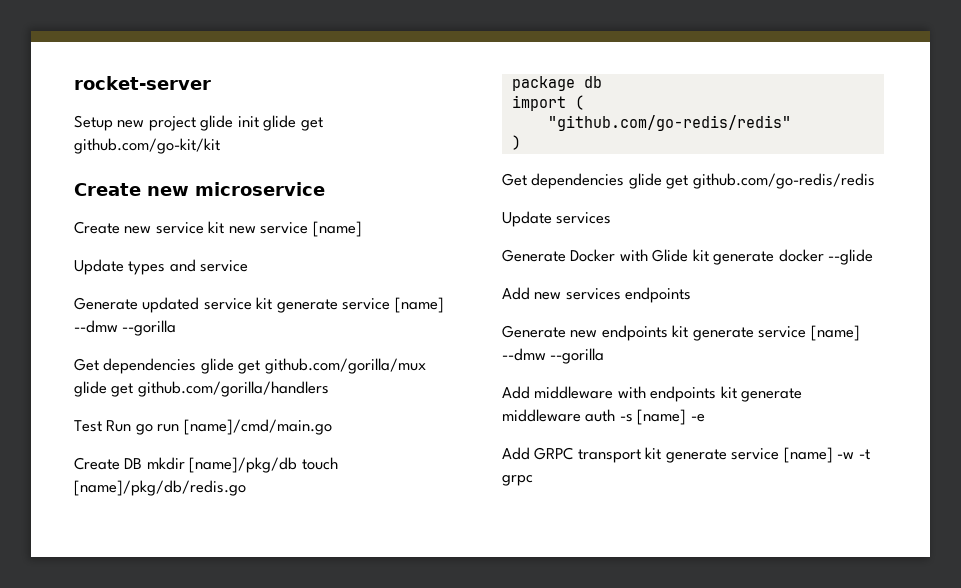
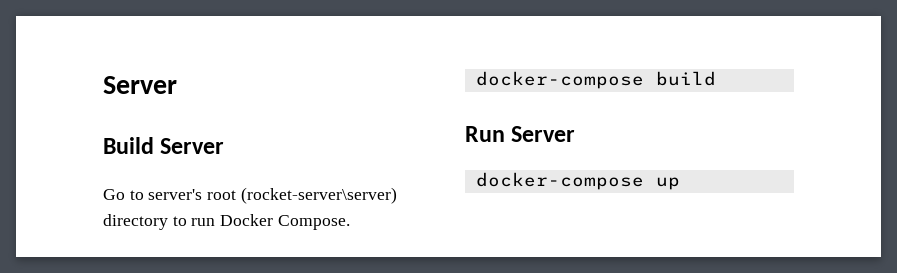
[74,76,211,90] [74,115,323,131] [74,138,220,154] [74,182,325,196] [74,221,362,237] [74,259,249,275] [74,297,444,313] [74,320,177,336] [74,358,426,374] [74,381,329,397] [74,419,332,435] [74,457,338,473] [74,480,246,496] [511,76,602,91] [511,95,584,111] [547,115,791,131] [511,135,521,150] [502,173,875,189] [502,211,612,227] [502,249,874,265] [502,287,692,303] [502,325,860,341] [502,348,605,364] [502,386,803,402] [502,409,705,425] [502,447,870,463] [502,475,533,486] rocket-server // Setup new project glide init glide get github.com/go-kit/kit // Create new microservice // Create new service kit new service [name] // Update types and service // Generate updated service kit generate service [name] --dmw --gorilla // Get dependencies glide get github.com/gorilla/mux glide get github.com/gorilla/handlers // Test Run go run [name]/cmd/main.go // Create DB mkdir [name]/pkg/db touch [name]/pkg/db/redis.go // package db // import ( // "github.com/go-redis/redis" // ) // Get dependencies glide get github.com/go-redis/redis // Update services // Generate Docker with Glide kit generate docker --glide // Add new services endpoints // Generate new endpoints kit generate service [name] --dmw --gorilla // Add middleware with endpoints kit generate middleware auth -s [name] -e // Add GRPC transport kit generate service [name] -w -t grpc -> [103,76,177,94] [103,137,225,154] [103,187,397,204] [103,214,350,230] [475,71,716,89] [465,126,576,142] [475,172,680,190] Server // Build Server // Go to server's root (rocket-server\server) directory to run Docker Compose. // docker-compose build // Run Server // docker-compose up

